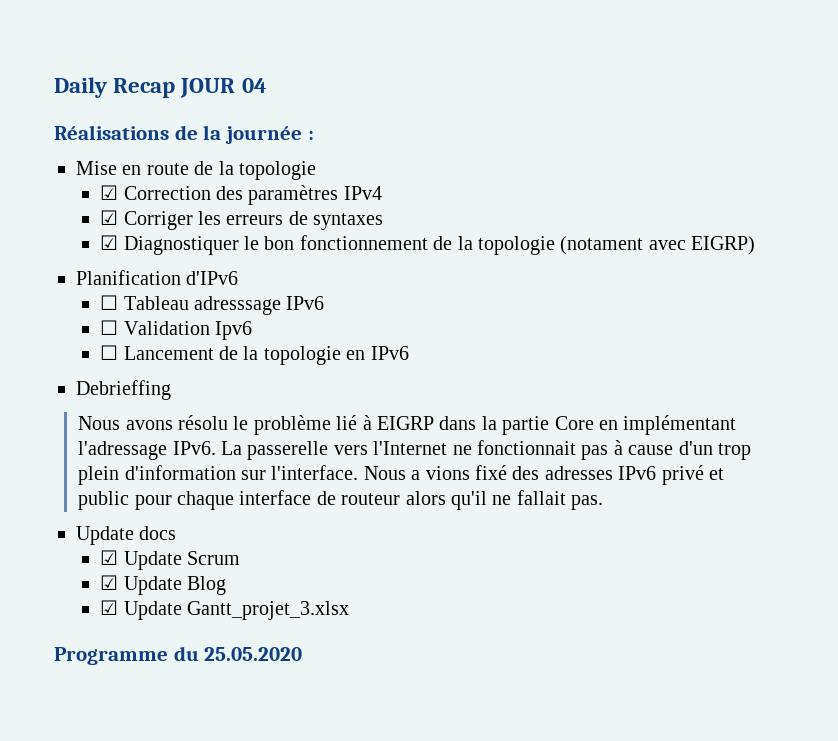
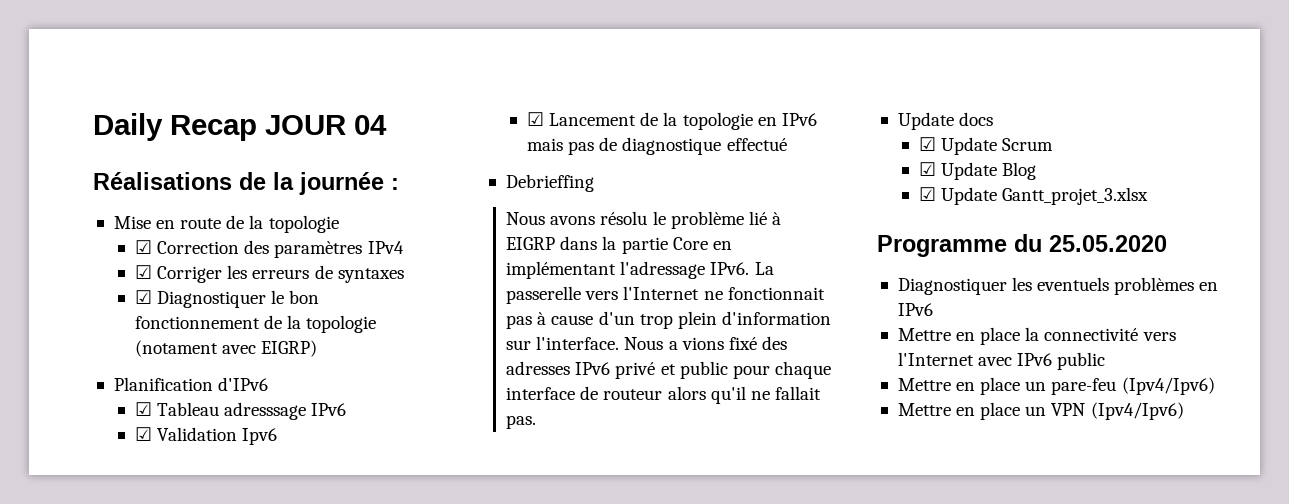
[100,295,119,310] ☐ -> [135,402,153,416] ☑
[100,320,119,335] ☐ -> [135,427,153,441] ☑
[100,345,119,360] ☐ -> [527,112,545,126] ☑
(409, 353) none -> [527,137,787,155] mais pas de diagnostique effectué
(303, 654) none -> [897,277,1219,295] [897,303,933,316] [897,327,1176,345] [897,352,1106,370] [897,377,1215,395] [897,402,1184,420] // Diagnostiquer les eventuels problèmes en IPv6 // Mettre en place la connectivité vers l'Internet avec IPv6 public // Mettre en place un pare-feu (Ipv4/Ipv6) // Mettre en place un VPN (Ipv4/Ipv6)

